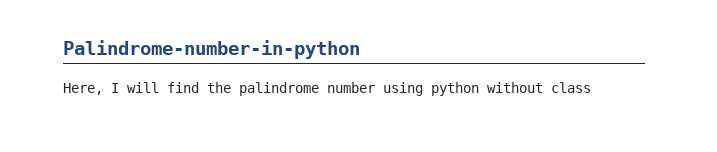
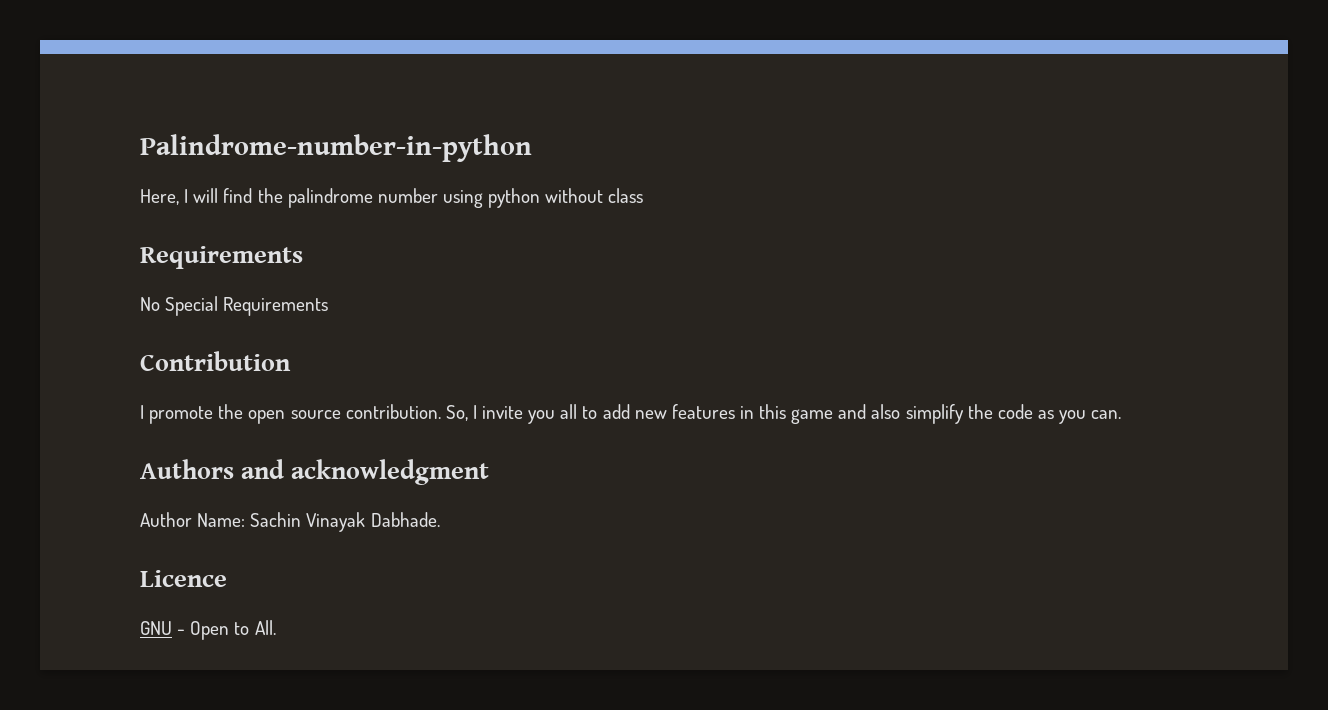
(591, 87) none -> [140,246,303,269] [140,296,329,316] [140,351,291,371] [140,404,1122,424] [140,459,490,485] [140,512,440,532] [140,570,227,587] [140,620,276,640] // Requirements // No Special Requirements // Contribution // I promote the open source contribution. So, I invite you all to add new features in this game and also simplify the code as you can. // Authors and acknowledgment // Author Name: Sachin Vinayak Dabhade. // Licence // GNU - Open to All.

